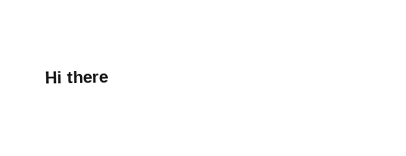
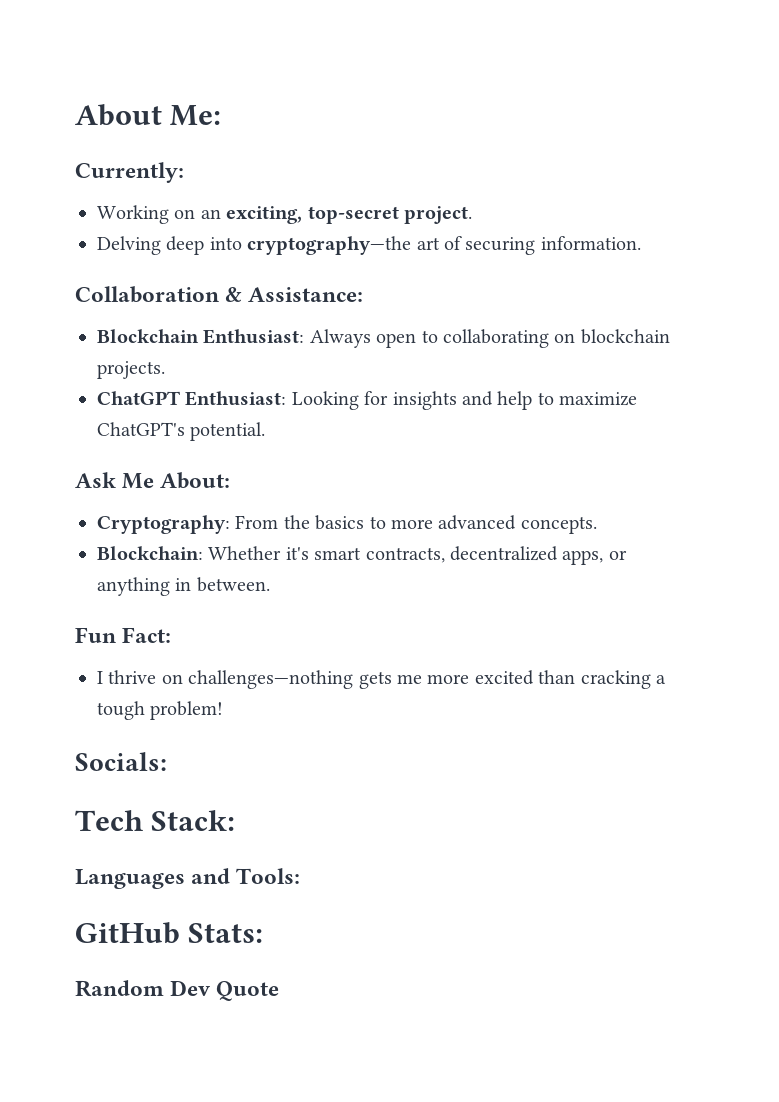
[44,70,109,84] Hi there -> [75,104,222,126] [75,162,184,183] [97,205,472,224] [97,236,641,255] [75,286,364,303] [97,329,670,348] [97,361,165,379] [97,391,638,410] [97,422,266,441] [75,472,231,489] [97,515,597,534] [97,546,627,565] [97,577,270,596] [75,627,172,643] [97,670,666,689] [97,701,224,720] [75,752,167,771] [75,810,236,831] [75,868,301,889] [75,922,264,944] [75,980,280,1001] About Me: // Currently: // Working on an exciting, top-secret project. // Delving deep into cryptography—the art of securing information. // Collaboration & Assistance: // Blockchain Enthusiast: Always open to collaborating on blockchain projects. // ChatGPT Enthusiast: Looking for insights and help to maximize ChatGPT's potential. // Ask Me About: // Cryptography: From the basics to more advanced concepts. // Blockchain: Whether it's smart contracts, decentralized apps, or anything in between. // Fun Fact: // I thrive on challenges—nothing gets me more excited than cracking a tough problem! // Socials: // Tech Stack: // Languages and Tools: // GitHub Stats: // Random Dev Quote

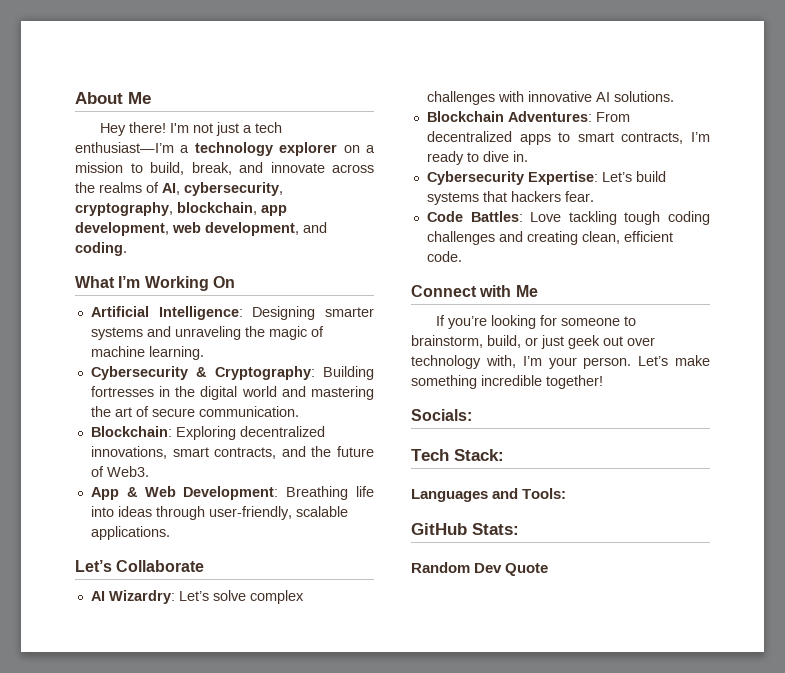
[170,105,222,126] [75,162,184,183] [97,205,472,224] [97,236,641,255] [75,286,364,303] [97,329,670,348] [97,361,165,379] [97,391,638,410] [97,422,266,441] [75,472,231,489] [97,515,597,534] [97,546,627,565] [97,577,270,596] [75,627,172,643] [97,670,666,689] [97,701,224,720] Me: // Currently: // Working on an exciting, top-secret project. // Delving deep into cryptography—the art of securing information. // Collaboration & Assistance: // Blockchain Enthusiast: Always open to collaborating on blockchain projects. // ChatGPT Enthusiast: Looking for insights and help to maximize ChatGPT's potential. // Ask Me About: // Cryptography: From the basics to more advanced concepts. // Blockchain: Whether it's smart contracts, decentralized apps, or anything in between. // Fun Fact: // I thrive on challenges—nothing gets me more excited than cracking a tough problem! -> [128,92,151,104] [100,122,283,136] [75,142,375,156] [75,162,374,175] [75,182,283,196] [75,202,287,216] [75,222,327,236] [75,242,127,256] [75,276,235,291] [90,306,374,320] [90,326,324,340] [90,346,204,360] [90,366,374,380] [90,386,374,400] [90,406,299,417] [90,426,325,440] [90,446,375,459] [90,466,149,477] [90,486,374,500] [90,506,348,520] [90,526,170,540] [75,560,205,572] [90,590,304,604] [426,91,674,105] [426,111,630,122] [426,131,710,145] [426,151,528,165] [426,171,666,185] [426,191,594,205] [426,211,710,225] [426,231,673,245] [426,251,462,262] [411,285,538,297] [436,315,637,329] [411,335,655,349] [411,355,710,369] [411,375,603,389] Me // Hey there! I'm not just a tech enthusiast—I’m a technology explorer on a mission to build, break, and innovate across the realms of AI, cybersecurity, cryptography, blockchain, app development, web development, and coding. // What I’m Working On // Artificial Intelligence: Designing smarter systems and unraveling the magic of machine learning. // Cybersecurity & Cryptography: Building fortresses in the digital world and mastering the art of secure communication. // Blockchain: Exploring decentralized innovations, smart contracts, and the future of Web3. // App & Web Development: Breathing life into ideas through user-friendly, scalable applications. // Let’s Collaborate // AI Wizardry: Let’s solve complex challenges with innovative AI solutions. // Blockchain Adventures: From decentralized apps to smart contracts, I’m ready to dive in. // Cybersecurity Expertise: Let’s build systems that hackers fear. // Code Battles: Love tackling tough coding challenges and creating clean, efficient code. // Connect with Me // If you’re looking for someone to brainstorm, build, or just geek out over technology with, I’m your person. Let’s make something incredible together!

